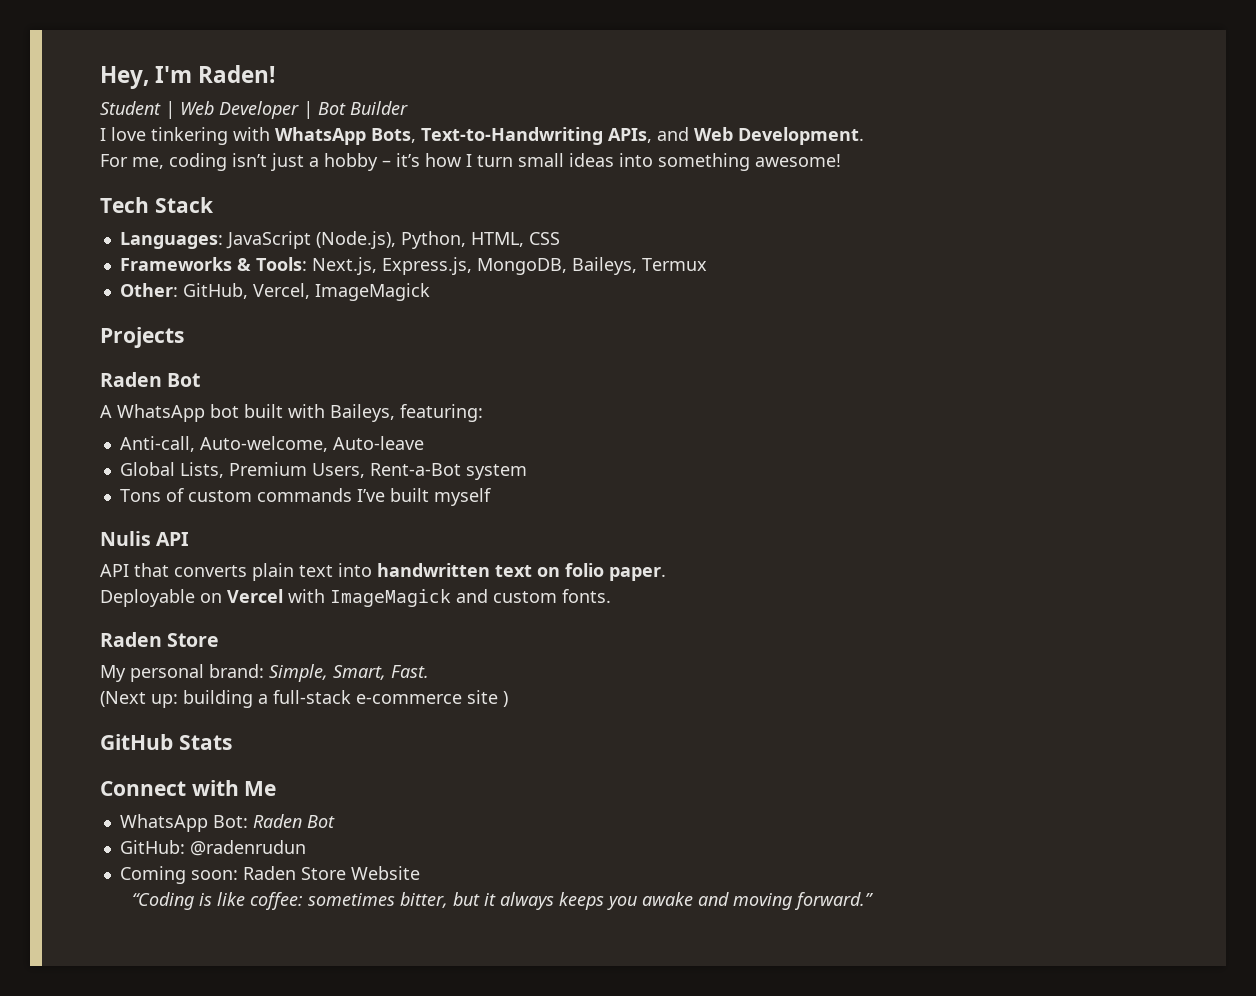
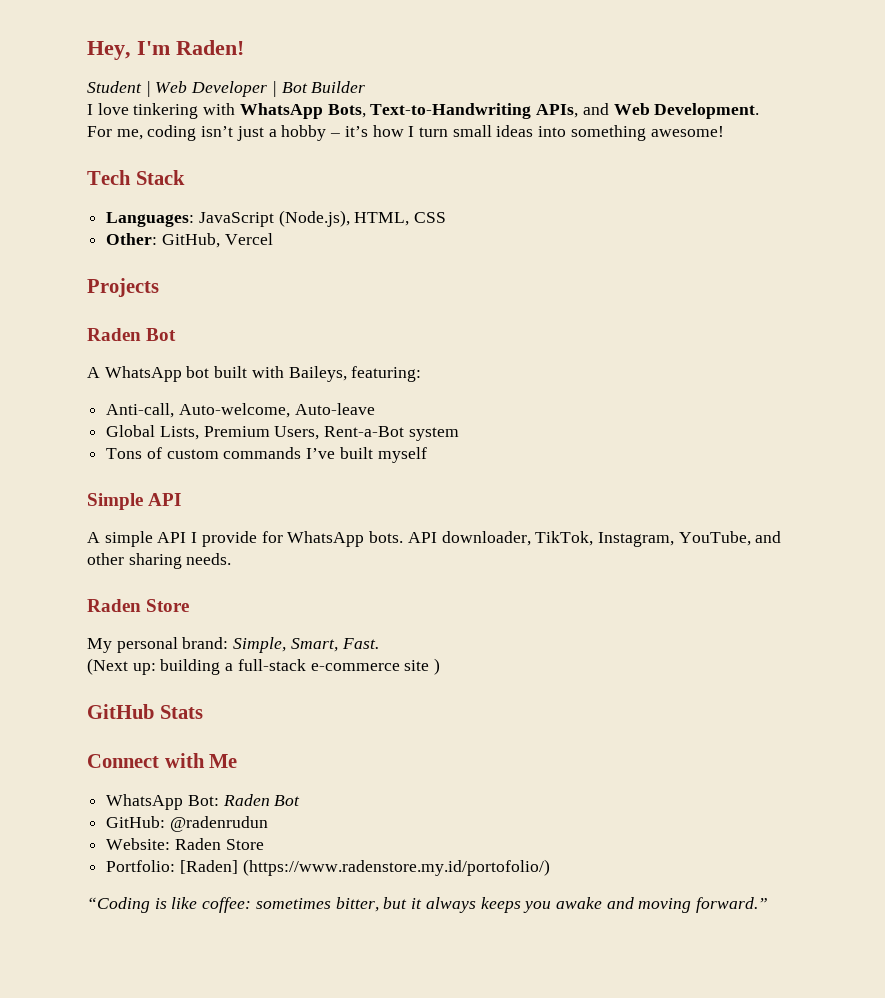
[400,231,466,249] Python, -> (350, 218) none
[119,257,707,275] // Frameworks & Tools: Next.js, Express.js, MongoDB, Baileys, Termux -> (447, 217) none
[252,283,430,301] Vercel, ImageMagick -> [224,233,273,245] Vercel
[100,531,151,546] Nulis -> [87,493,143,510] Simple
[100,563,666,581] [100,589,611,607] API that converts plain text into handwritten text on folio paper. // Deployable on Vercel with ImageMagick and custom fonts. -> [87,531,782,547] [87,553,232,569] A simple API I provide for WhatsApp bots. API downloader, TikTok, Instagram, YouTube, and other sharing needs.
[119,866,420,884] Coming soon: Raden Store Website -> [106,838,264,850] [106,859,550,876] Website: Raden Store // Portfolio: [Raden] (https://www.radenstore.my.id/portofolio/)

